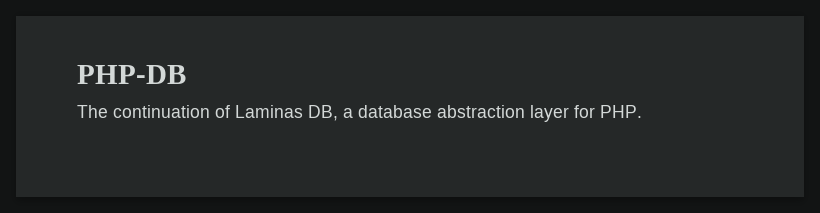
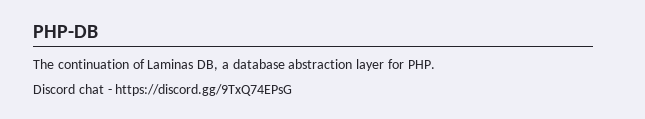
(642, 111) none -> [33,84,293,96] // Discord chat - https://discord.gg/9TxQ74EPsG

